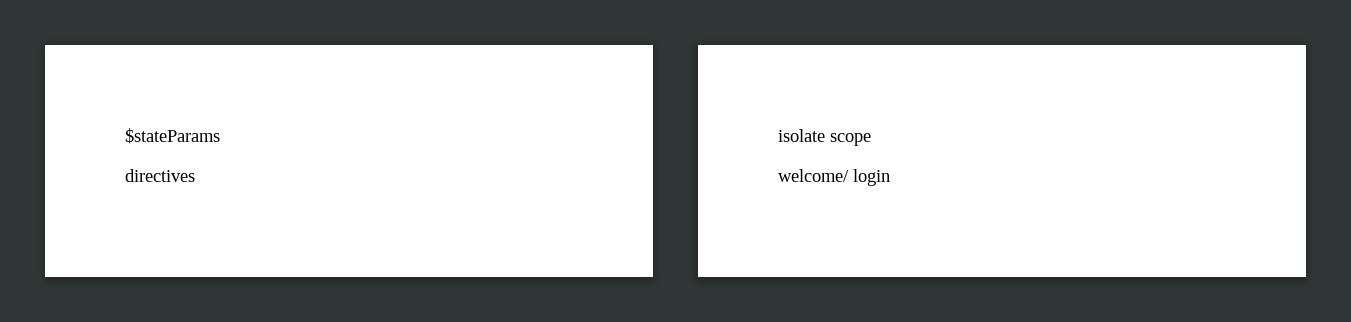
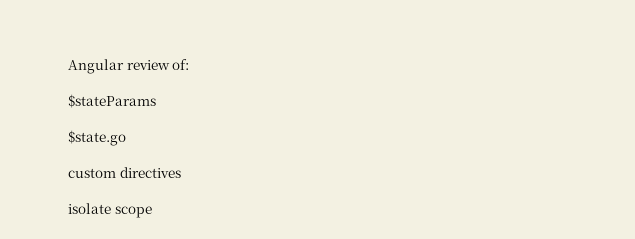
(125, 136) none -> [68,59,190,74] Angular review of: //
(220, 136) none -> [68,130,126,146] [68,168,116,178] $state.go // custom
[778,169,890,186] // welcome/ login -> (152, 212) none

